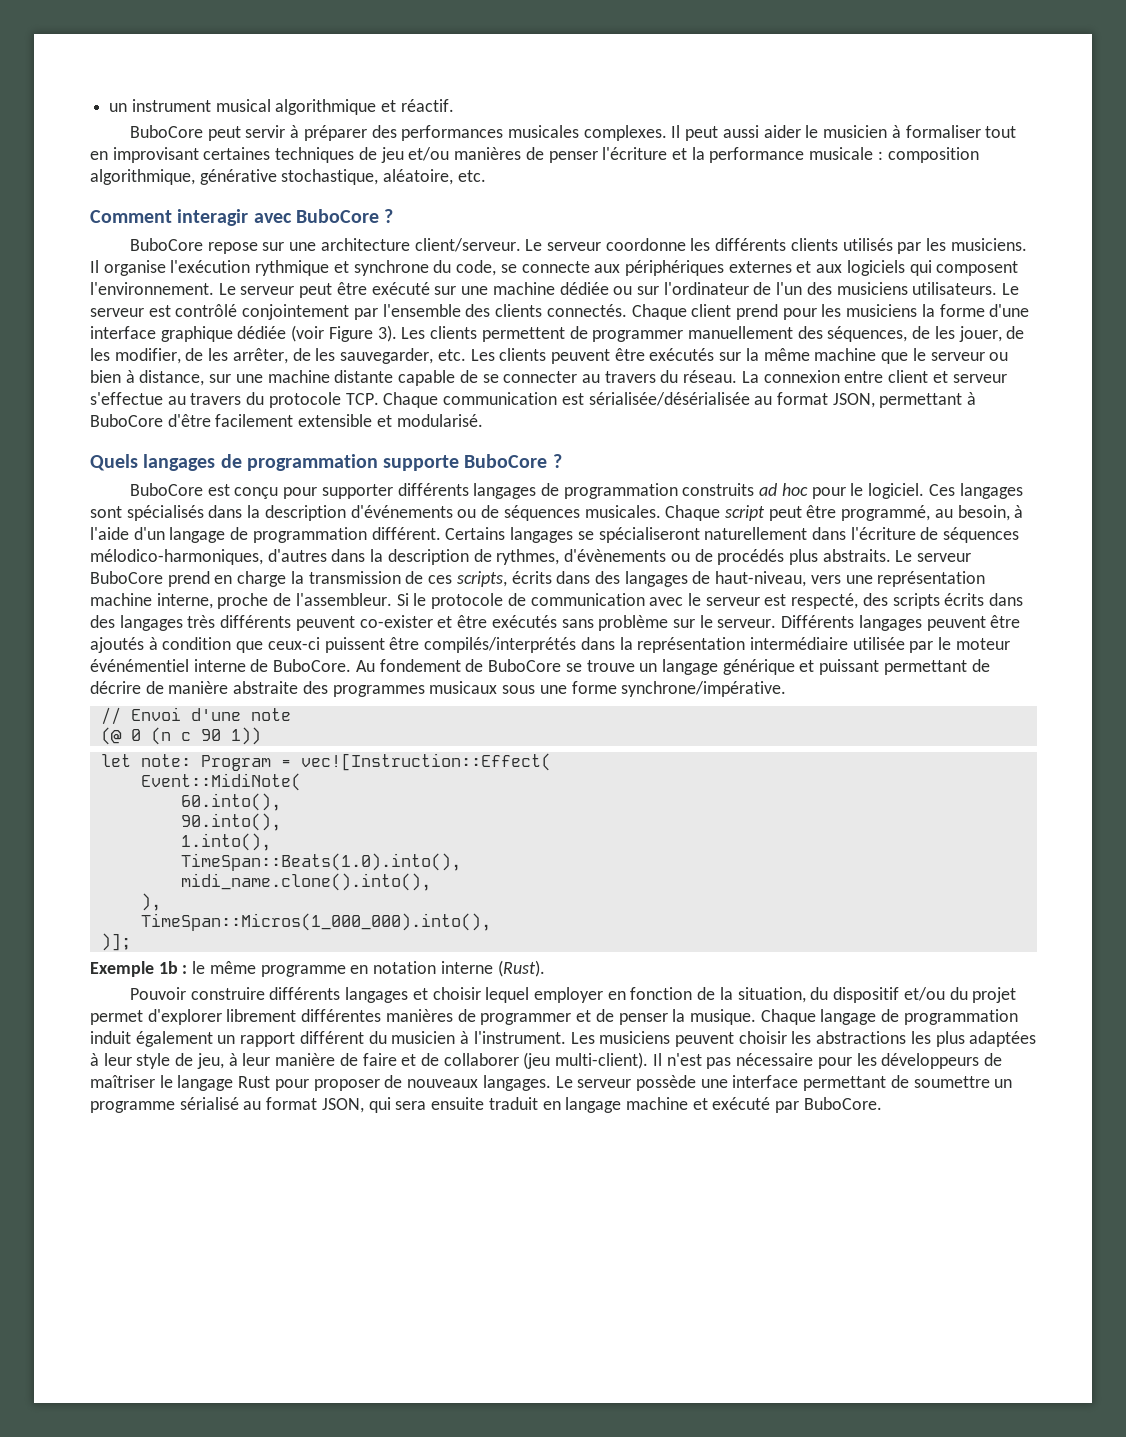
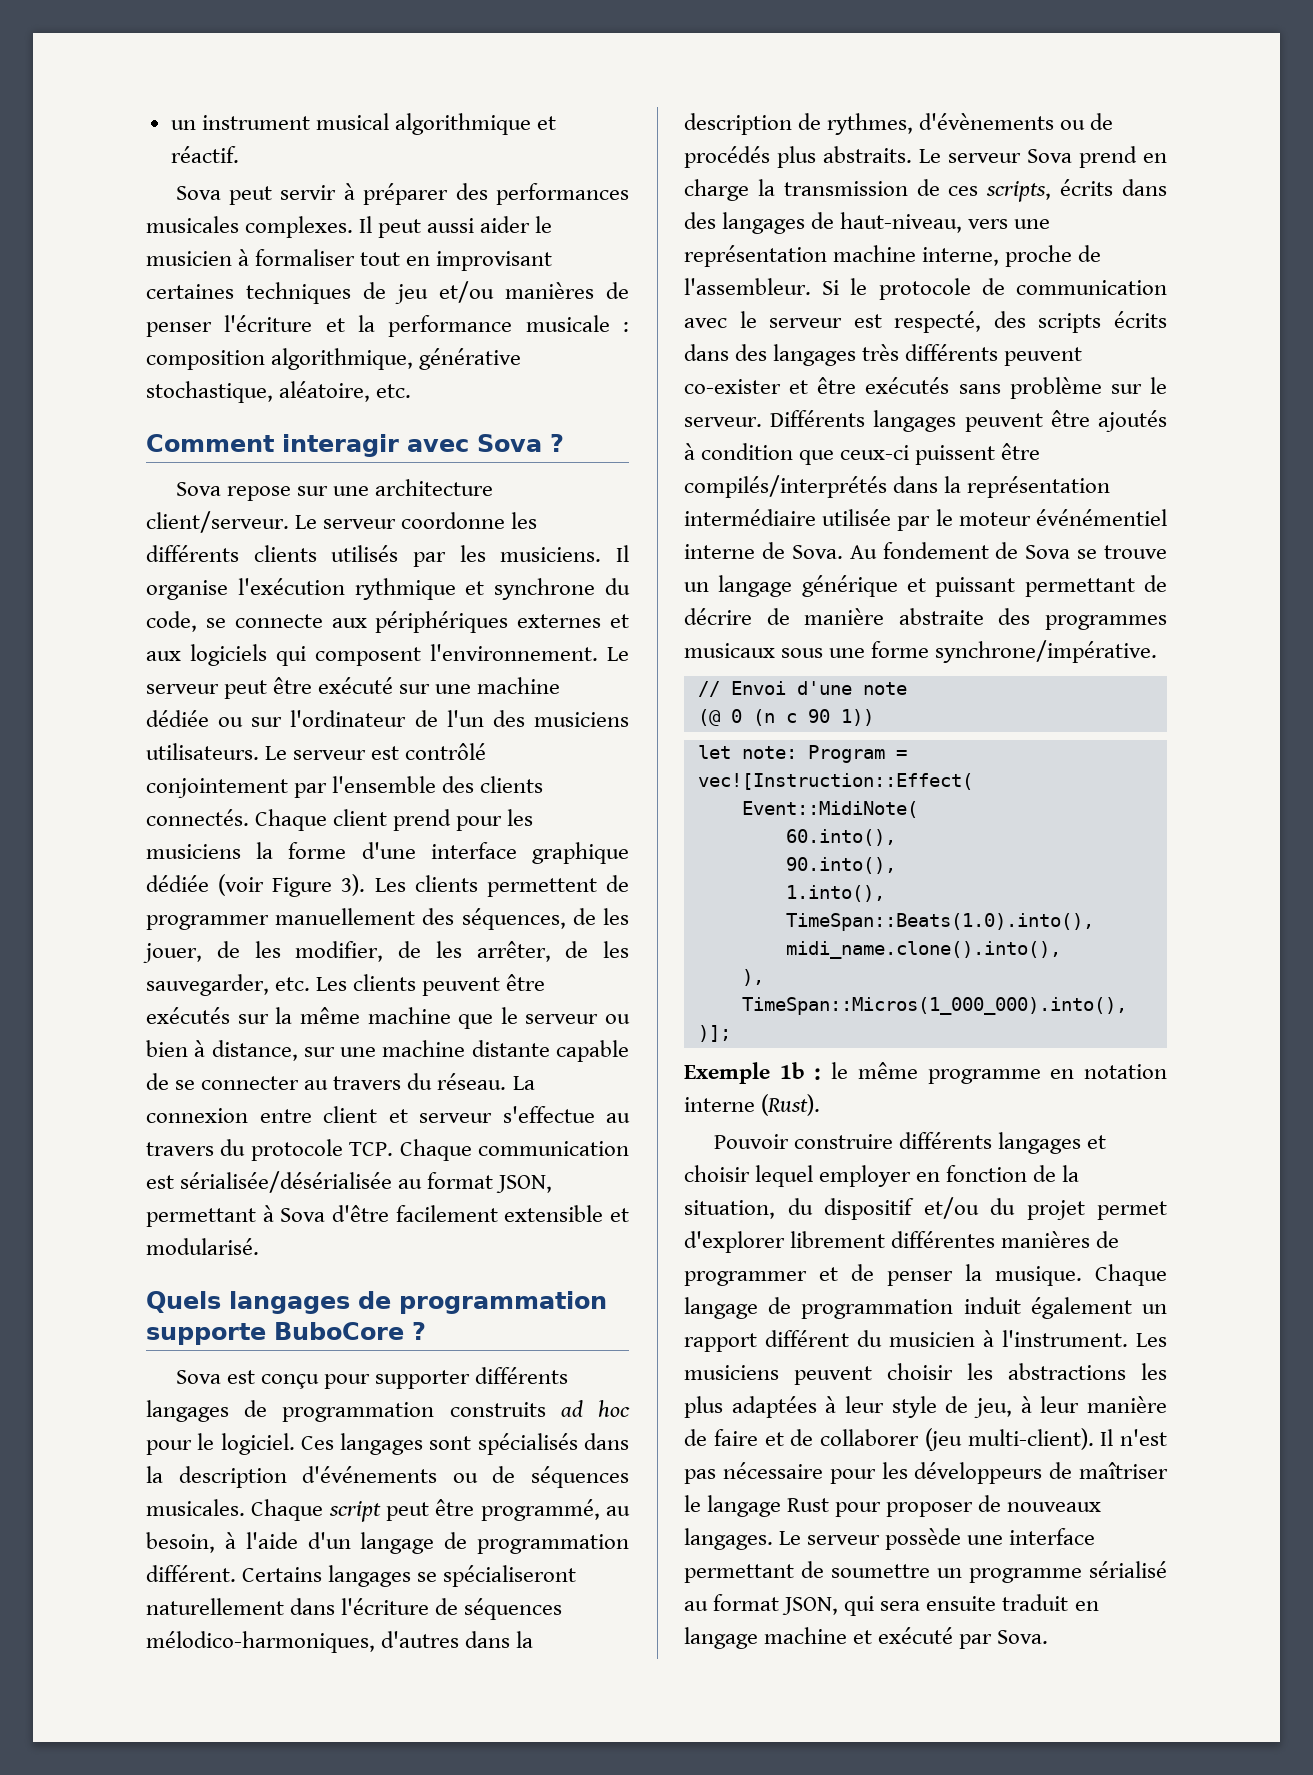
[129,125,203,138] BuboCore -> [175,186,221,200] Sova
[295,209,394,223] [129,238,203,251] BuboCore ? // BuboCore -> [477,434,564,452] [175,482,221,496] Sova ? // Sova
[90,414,163,427] BuboCore -> [280,1208,326,1222] Sova
[129,483,203,496] BuboCore -> [175,1370,221,1384] Sova
[90,571,163,584] BuboCore -> [1027,149,1072,163] Sova
[273,659,352,672] BuboCore. -> [791,545,843,559] Sova.
[488,659,562,672] BuboCore -> [1025,545,1071,559] Sova
[803,1097,882,1110] BuboCore. -> [997,1630,1049,1644] Sova.

